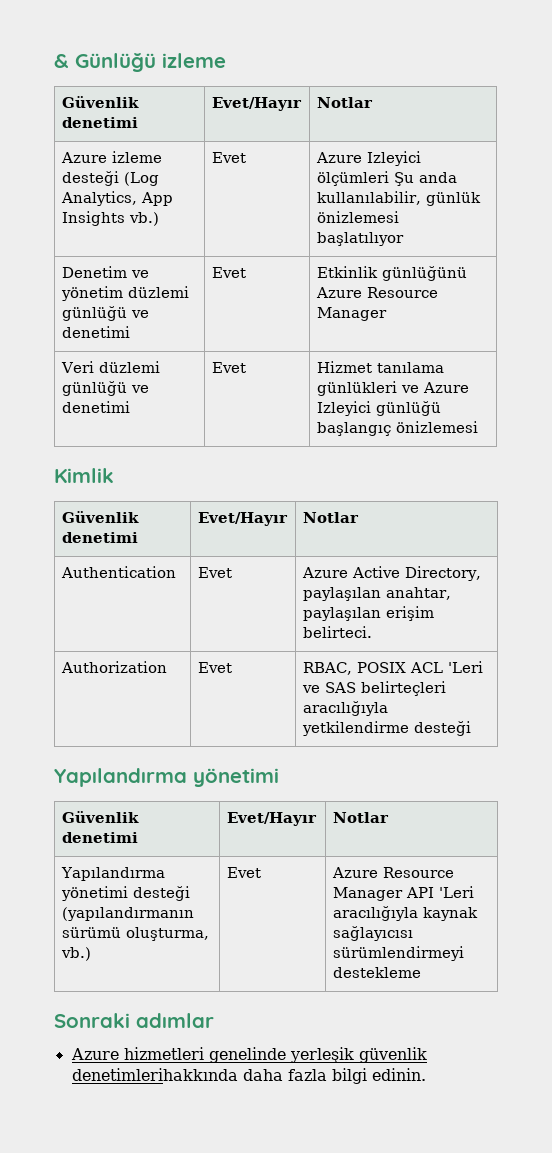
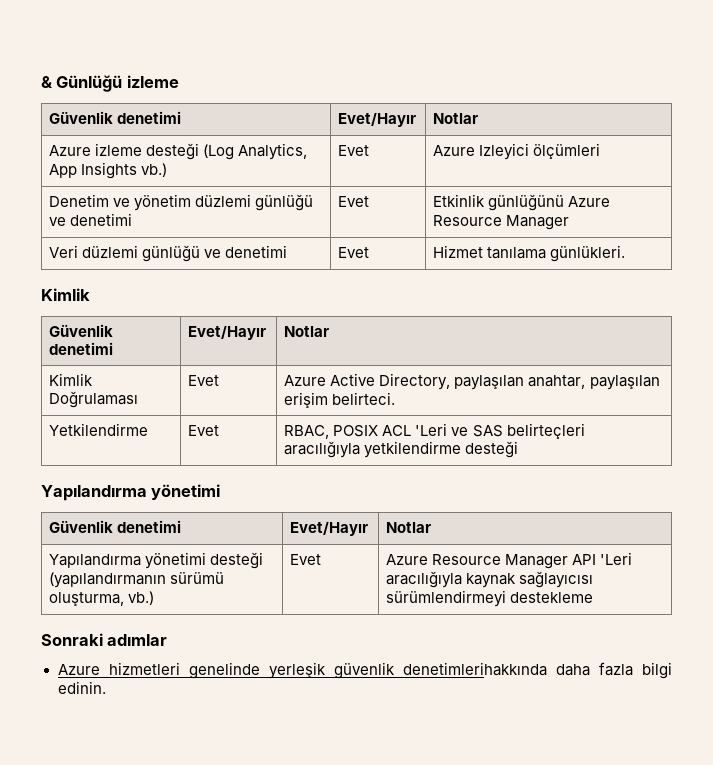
[393,172,457,186] [316,191,481,206] [316,211,399,223] [316,232,404,246] Şu anda kullanılabilir, günlük önizlemesi başlatılıyor -> (601, 151) none
[316,381,469,396] [316,401,441,416] [316,421,478,436] günlükleri ve Azure Izleyici günlüğü başlangıç önizlemesi -> [550,245,626,262] günlükleri.
[60,566,176,578] Authentication -> [49,373,94,386] [49,391,139,408] Kimlik Doğrulaması
[60,661,167,673] Authorization -> [49,423,149,436] Yetkilendirme

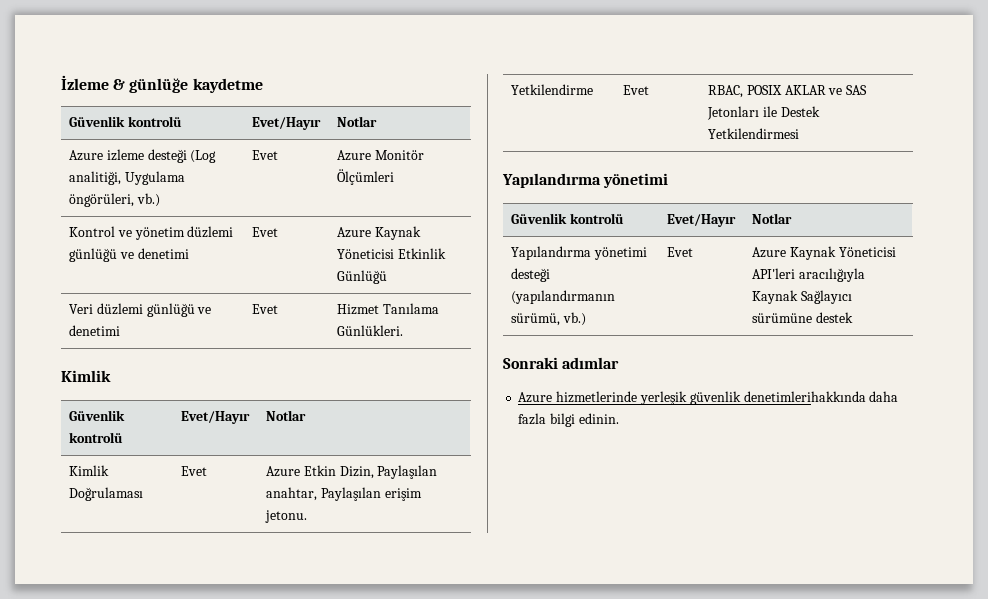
[41,75,179,92] [49,111,182,124] & Günlüğü izleme // Güvenlik denetimi -> [61,75,263,93] [69,116,182,127] İzleme & günlüğe kaydetme // Güvenlik kontrolü
[238,143,308,160] [49,162,168,179] [338,145,370,156] [433,143,601,160] [49,194,110,207] Analytics, App Insights vb.) | Evet | Azure Izleyici ölçümleri // Denetim -> [69,171,185,185] [69,193,160,207] [252,150,279,160] [337,150,424,161] [337,169,395,185] [69,226,116,237] analitiği, Uygulama öngörüleri, vb.) | Evet | Azure Monitör Ölçümleri // Kontrol
[433,194,611,211] [433,215,570,230] Etkinlik günlüğünü Azure Resource Manager -> [337,226,421,240] [337,248,446,259] [337,270,388,284] Azure Kaynak Yöneticisi Etkinlik Günlüğü
[487,245,626,262] tanılama günlükleri. -> [382,303,439,314] [337,325,404,336] Tanılama Günlükleri.
[49,342,114,355] denetimi -> [69,432,124,443] kontrolü
[330,373,660,390] [284,392,396,408] [49,423,149,436] [188,425,220,436] [284,423,585,439] [284,441,519,458] Active Directory, paylaşılan anahtar, paylaşılan erişim belirteci. // Yetkilendirme | Evet | RBAC, POSIX ACL 'Leri ve SAS belirteçleri aracılığıyla yetkilendirme desteği -> [303,465,438,479] [266,487,422,501] [265,510,308,523] [511,84,594,95] [623,85,650,95] [708,85,868,98] [707,106,820,120] [708,128,800,139] Etkin Dizin, Paylaşılan anahtar, Paylaşılan erişim jetonu. // Yetkilendirme | Evet | RBAC, POSIX AKLAR ve SAS Jetonları ile Destek Yetkilendirmesi
[117,520,182,533] denetimi -> [569,213,624,224] kontrolü
[170,572,225,584] [49,591,155,606] [290,554,322,565] [386,552,633,569] [386,571,594,588] [386,590,594,607] sürümü oluşturma, vb.) | Evet | Azure Resource Manager API 'Leri aracılığıyla kaynak sağlayıcısı sürümlendirmeyi destekleme -> [511,312,586,326] [667,247,694,257] [752,246,896,260] [752,268,865,282] [752,290,852,304] [752,312,853,323] sürümü, vb.) | Evet | Azure Kaynak Yöneticisi API'leri aracılığıyla Kaynak Sağlayıcı sürümüne destek
[108,662,260,679] hizmetleri genelinde -> [556,391,638,403] hizmetlerinde

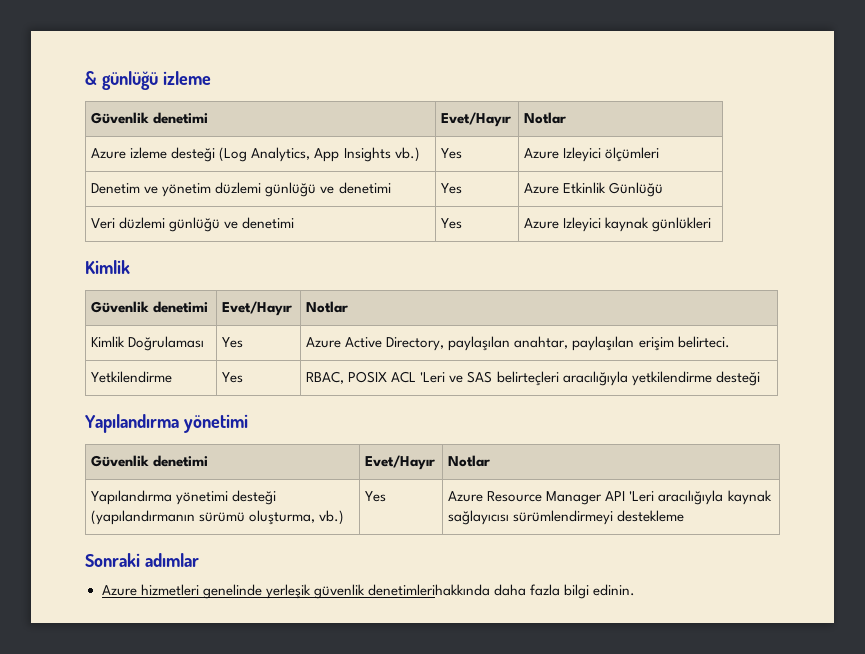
[61,75,263,93] [69,116,182,127] İzleme & günlüğe kaydetme // Güvenlik kontrolü -> [85,71,211,90] [91,112,209,124] & günlüğü izleme // Güvenlik denetimi
[69,171,185,185] [69,193,160,207] [252,150,279,160] [337,150,424,161] [337,169,395,185] [69,226,116,237] analitiği, Uygulama öngörüleri, vb.) | Evet | Azure Monitör Ölçümleri // Kontrol -> [251,147,420,162] [441,148,463,159] [524,147,660,162] [91,183,141,194] Analytics, App Insights vb.) | Yes | Azure Izleyici ölçümleri // Denetim
[252,227,279,237] [337,226,421,240] [337,249,395,259] Evet | Azure Kaynak Yöneticisi -> [441,183,463,194] [524,183,560,194] Yes | Azure
[252,304,279,314] [337,303,439,315] [337,325,404,336] Evet | Hizmet Tanılama Günlükleri. -> [441,218,463,229] [524,217,712,232] Yes | Azure Izleyici kaynak günlükleri
[69,432,124,443] kontrolü -> [153,301,209,313] denetimi
[181,466,208,476] [266,465,438,479] [266,487,422,501] [265,510,308,523] Evet | Azure Etkin Dizin, Paylaşılan anahtar, Paylaşılan erişim jetonu. -> [222,337,244,348] [306,336,730,351] Yes | Azure Active Directory, paylaşılan anahtar, paylaşılan erişim belirteci.
[623,85,650,95] Evet -> [222,372,244,383] Yes
[784,85,868,95] [707,106,820,120] [708,128,800,139] AKLAR ve SAS Jetonları ile Destek Yetkilendirmesi -> [391,371,760,386] ACL 'Leri ve SAS belirteçleri aracılığıyla yetkilendirme desteği
[569,213,624,224] kontrolü -> [153,455,209,467] denetimi
[511,312,586,326] [667,247,694,257] [752,246,896,260] [752,268,865,282] [752,290,852,304] [752,312,853,323] sürümü, vb.) | Evet | Azure Kaynak Yöneticisi API'leri aracılığıyla Kaynak Sağlayıcı sürümüne destek -> [199,510,345,525] [365,491,387,502] [448,490,772,505] [448,510,685,525] sürümü oluşturma, vb.) | Yes | Azure Resource Manager API 'Leri aracılığıyla kaynak sağlayıcısı sürümlendirmeyi destekleme
[556,391,638,403] hizmetlerinde -> [140,584,262,599] hizmetleri genelinde

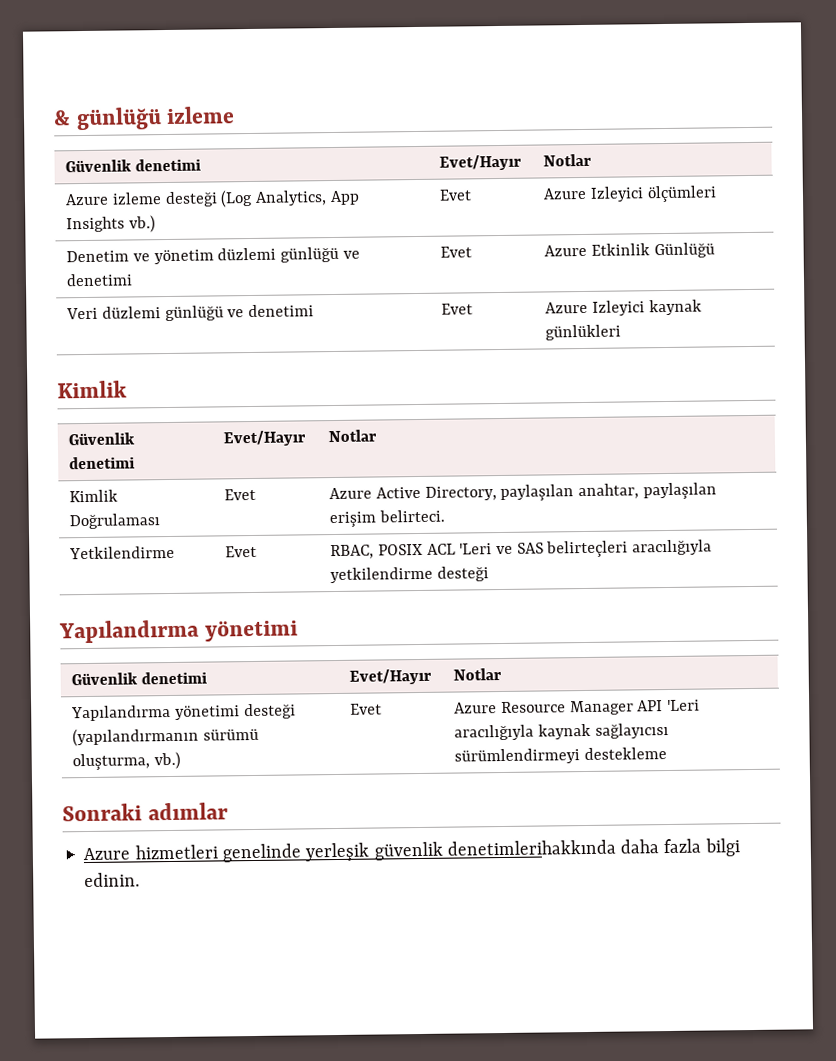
[441,148,463,159] Yes -> [439,189,473,201] Evet
[441,183,463,194] Yes -> [440,246,473,258] Evet
[441,218,463,229] Yes -> [441,303,474,315] Evet
[222,337,244,348] Yes -> [224,488,257,501] Evet
[222,372,244,383] Yes -> [225,545,258,558] Evet
[365,491,387,502] Yes -> [350,703,383,715] Evet

